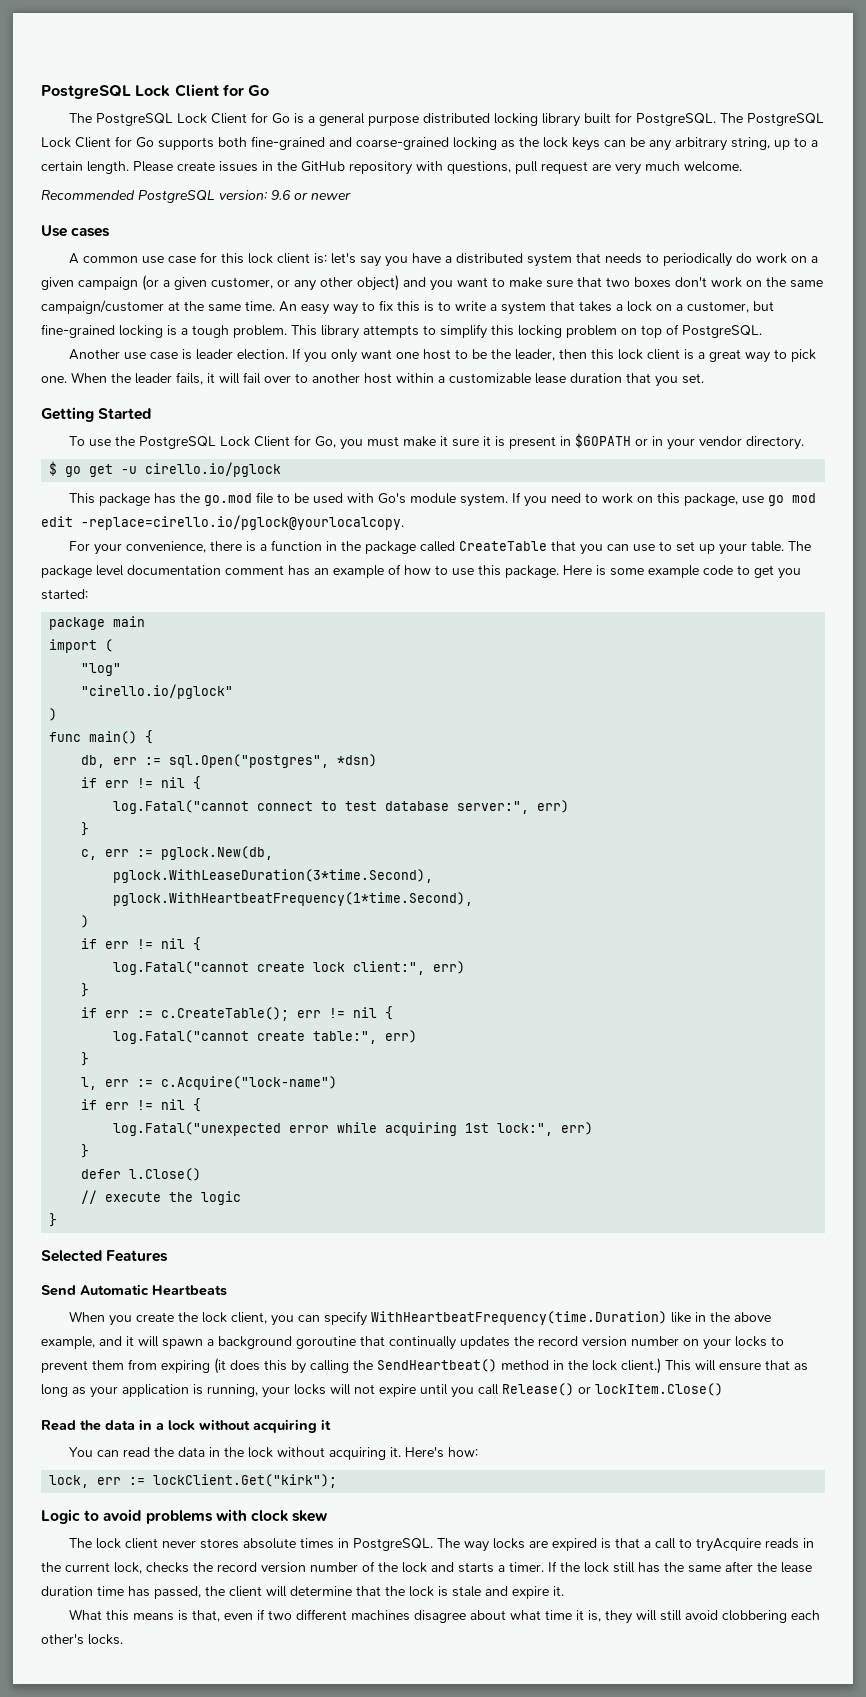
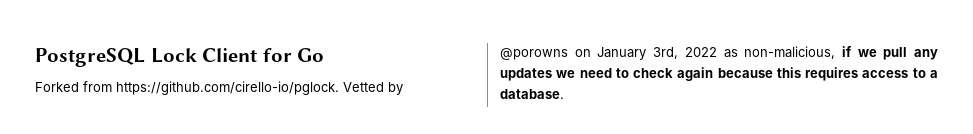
[68,112,824,127] [41,136,818,151] [41,161,742,175] [41,190,351,203] [41,225,111,237] [68,252,818,267] [41,275,823,291] [41,300,774,315] [41,324,762,339] [68,348,816,363] [41,372,704,387] [41,407,152,422] [68,433,804,450] [49,461,282,477] [68,492,816,507] [41,515,404,530] [68,540,811,555] [41,564,801,579] [41,589,88,600] [49,616,146,630] [49,639,114,653] [81,663,122,676] [81,684,234,699] [49,708,58,721] [49,730,154,744] [81,754,378,768] [81,776,202,790] [113,800,570,814] [81,822,90,836] [81,846,274,860] [113,869,434,883] [113,892,474,906] [81,915,90,928] [81,937,202,951] [113,961,466,975] [81,983,90,997] [81,1006,394,1021] [113,1030,418,1044] [81,1052,90,1066] [81,1076,338,1090] [81,1098,202,1112] [113,1122,594,1136] [81,1144,90,1158] [81,1168,202,1181] [81,1190,242,1205] [49,1213,58,1227] [41,1250,169,1262] [41,1284,227,1296] [68,1311,771,1326] [41,1336,784,1350] [41,1358,808,1374] [41,1383,723,1398] [41,1419,331,1433] [68,1447,478,1460] [49,1474,338,1488] [41,1509,328,1524] [68,1538,814,1552] [41,1561,812,1574] [41,1586,564,1599] [68,1609,820,1624] [41,1634,123,1645] The PostgreSQL Lock Client for Go is a general purpose distributed locking library built for PostgreSQL. The PostgreSQL Lock Client for Go supports both fine-grained and coarse-grained locking as the lock keys can be any arbitrary string, up to a certain length. Please create issues in the GitHub repository with questions, pull request are very much welcome. // Recommended PostgreSQL version: 9.6 or newer // Use cases // A common use case for this lock client is: let's say you have a distributed system that needs to periodically do work on a given campaign (or a given customer, or any other object) and you want to make sure that two boxes don't work on the same campaign/customer at the same time. An easy way to fix this is to write a system that takes a lock on a customer, but fine-grained locking is a tough problem. This library attempts to simplify this locking problem on top of PostgreSQL. // Another use case is leader election. If you only want one host to be the leader, then this lock client is a great way to pick one. When the leader fails, it will fail over to another host within a customizable lease duration that you set. // Getting Started // To use the PostgreSQL Lock Client for Go, you must make it sure it is present in $GOPATH or in your vendor directory. // $ go get -u cirello.io/pglock // This package has the go.mod file to be used with Go's module system. If you need to work on this package, use go mod edit -replace=cirello.io/pglock@yourlocalcopy. // For your convenience, there is a function in the package called CreateTable that you can use to set up your table. The package level documentation comment has an example of how to use this package. Here is some example code to get you started: // package main // import ( // "log" // "cirello.io/pglock" // ) // func main() { // db, err := sql.Open("postgres", *dsn) // if err != nil { // log.Fatal("cannot connect to test database server:", err) // } // c, err := pglock.New(db, // pglock.WithLeaseDuration(3*time.Second), // pglock.WithHeartbeatFrequency(1*time.Second), // ) // if err != nil { // log.Fatal("cannot create lock client:", err) // } // if err := c.CreateTable(); err != nil { // log.Fatal("cannot create table:", err) // } // l, err := c.Acquire("lock-name") // if err != nil { // log.Fatal("unexpected error while acquiring 1st lock:", err) // } // defer l.Close() // // execute the logic // } // Selected Features // Send Automatic Heartbeats // When you create the lock client, you can specify WithHeartbeatFrequency(time.Duration) like in the above example, and it will spawn a background goroutine that continually updates the record version number on your locks to prevent them from expiring (it does this by calling the SendHeartbeat() method in the lock client.) This will ensure that as long as your application is running, your locks will not expire until you call Release() or lockItem.Close() // Read the data in a lock without acquiring it // You can read the data in the lock without acquiring it. Here's how: // lock, err := lockClient.Get("kirk"); // Logic to avoid problems with clock skew // The lock client never stores absolute times in PostgreSQL. The way locks are expired is that a call to tryAcquire reads in the current lock, checks the record version number of the lock and starts a timer. If the lock still has the same after the lease duration time has passed, the client will determine that the lock is stale and expire it. // What this means is that, even if two different machines disagree about what time it is, they will still avoid clobbering each other's locks. -> [35,81,403,95] [500,46,938,60] [500,67,938,81] [500,89,564,99] Forked from https://github.com/cirello-io/pglock. Vetted by @porowns on January 3rd, 2022 as non-malicious, if we pull any updates we need to check again because this requires access to a database.

